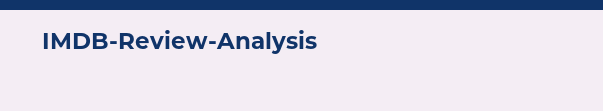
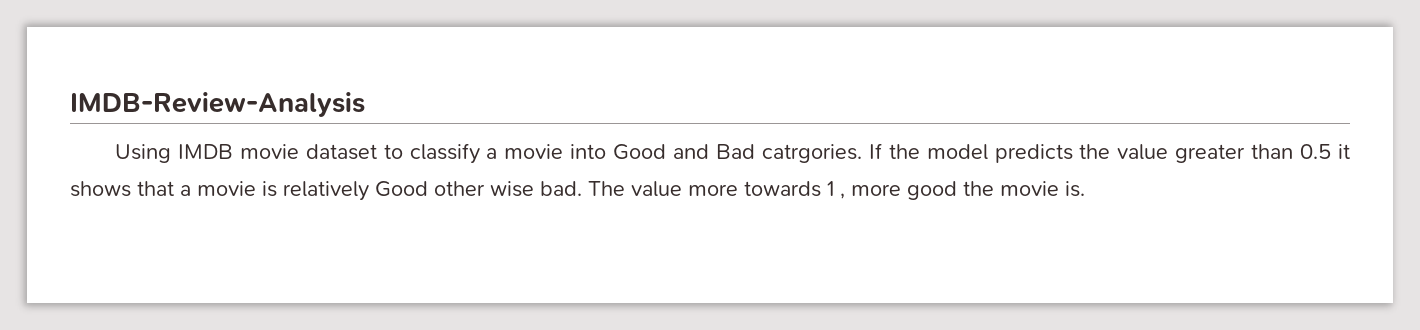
(317, 42) none -> [115,143,1351,164] [70,181,1085,201] // Using IMDB movie dataset to classify a movie into Good and Bad catrgories. If the model predicts the value greater than 0.5 it shows that a movie is relatively Good other wise bad. The value more towards 1 , more good the movie is.

